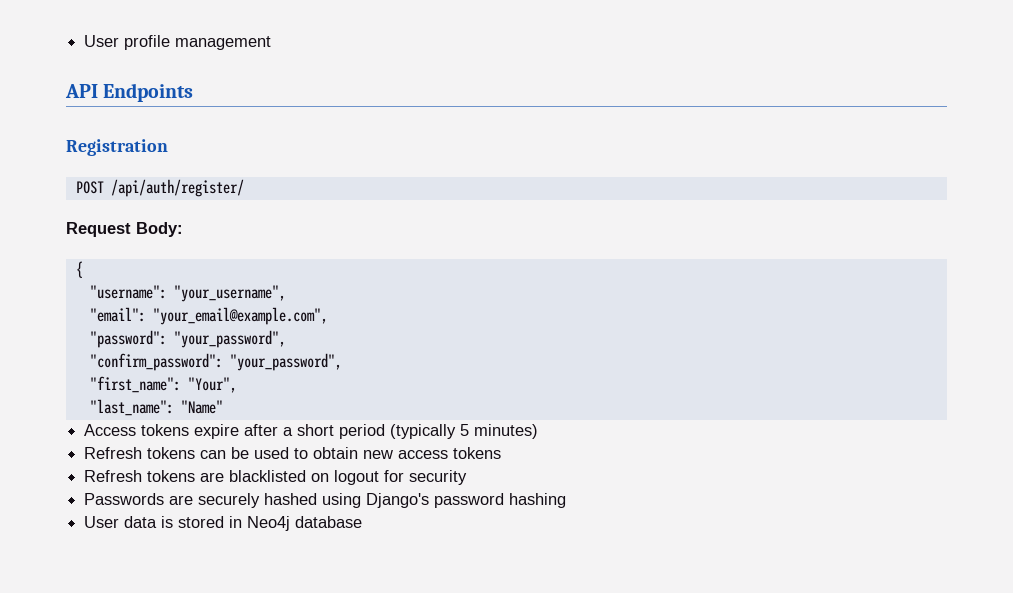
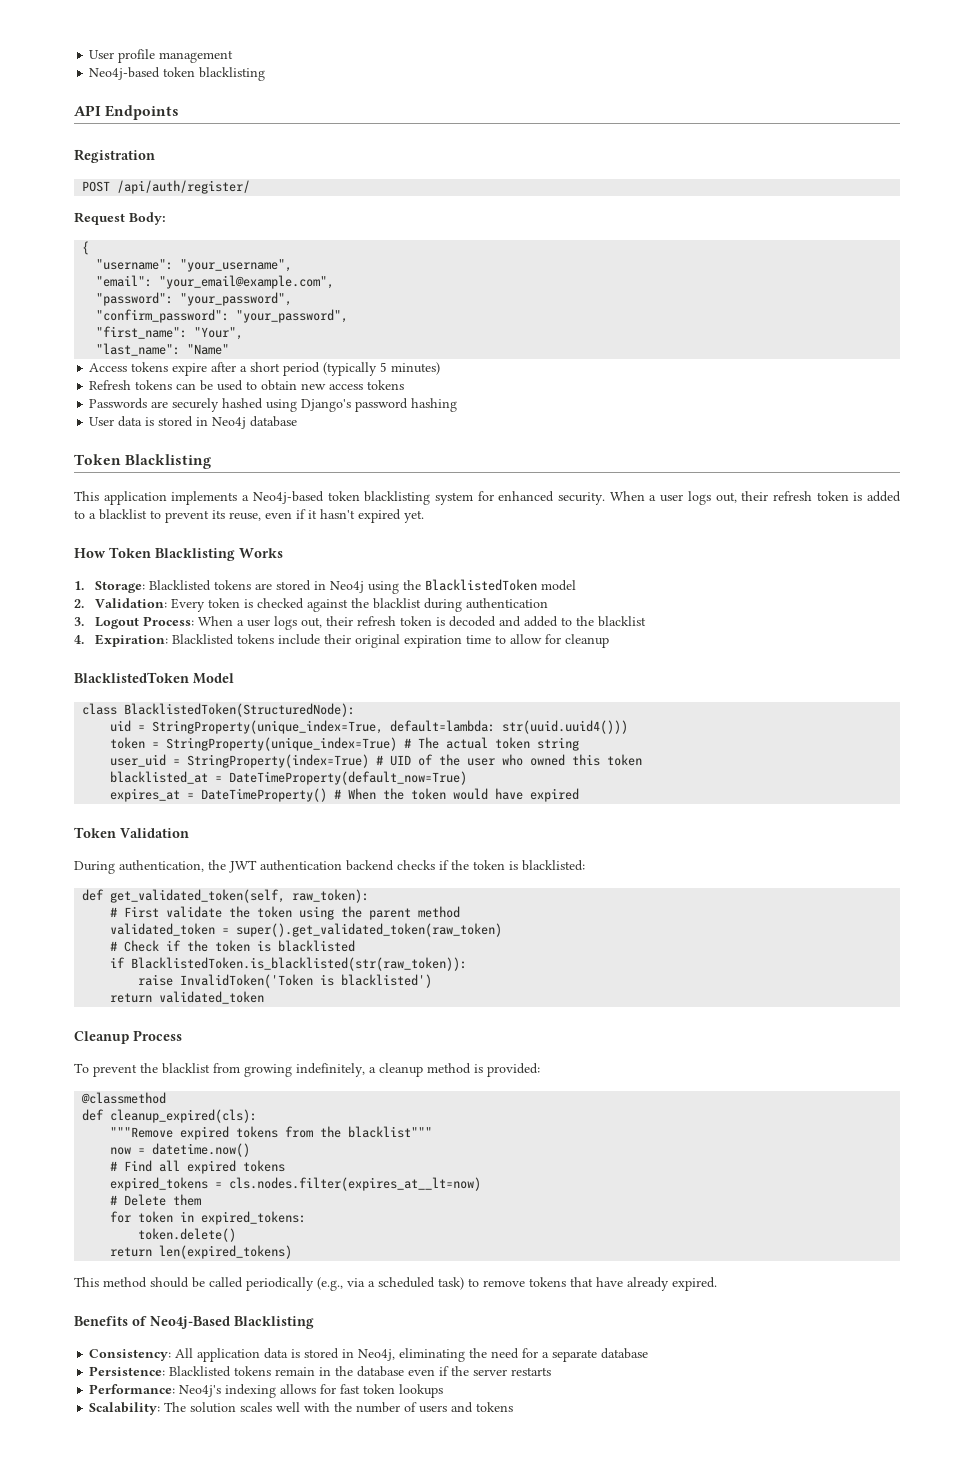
(272, 43) none -> [89,67,266,81] // Neo4j-based token blacklisting
[84,470,468,485] // Refresh tokens are blacklisted on logout for security -> (405, 385) none
(363, 522) none -> [74,454,212,469] [74,491,902,505] [74,509,424,523] [74,547,283,561] [74,579,576,594] [74,598,548,612] [74,616,646,630] [74,634,609,648] [74,672,234,684] [82,703,356,717] [110,720,629,734] [110,737,580,751] [110,754,643,768] [110,771,468,785] [110,788,580,802] [74,827,189,838] [74,860,585,874] [82,889,370,903] [110,906,461,920] [110,923,503,937] [110,940,356,952] [110,957,468,971] [138,974,433,988] [110,991,265,1004] [74,1030,182,1044] [74,1063,540,1077] [81,1092,167,1104] [82,1109,258,1123] [110,1126,433,1140] [110,1143,251,1157] [110,1160,286,1174] [110,1177,482,1191] [110,1194,202,1206] [110,1211,307,1225] [138,1228,237,1242] [110,1245,293,1259] [74,1277,717,1291] [74,1316,314,1329] [89,1348,649,1362] [89,1366,552,1377] [89,1384,444,1398] [89,1402,514,1415] // Token Blacklisting // This application implements a Neo4j-based token blacklisting system for enhanced security. When a user logs out, their refresh token is added to a blacklist to prevent its reuse, even if it hasn't expired yet. // How Token Blacklisting Works // 1. Storage: Blacklisted tokens are stored in Neo4j using the BlacklistedToken model // 2. Validation: Every token is checked against the blacklist during authentication // 3. Logout Process: When a user logs out, their refresh token is decoded and added to the blacklist // 4. Expiration: Blacklisted tokens include their original expiration time to allow for cleanup // BlacklistedToken Model // class BlacklistedToken(StructuredNode): // uid = StringProperty(unique_index=True, default=lambda: str(uuid.uuid4())) // token = StringProperty(unique_index=True) # The actual token string // user_uid = StringProperty(index=True) # UID of the user who owned this token // blacklisted_at = DateTimeProperty(default_now=True) // expires_at = DateTimeProperty() # When the token would have expired // Token Validation // During authentication, the JWT authentication backend checks if the token is blacklisted: // def get_validated_token(self, raw_token): // # First validate the token using the parent method // validated_token = super().get_validated_token(raw_token) // # Check if the token is blacklisted // if BlacklistedToken.is_blacklisted(str(raw_token)): // raise InvalidToken('Token is blacklisted') // return validated_token // Cleanup Process // To prevent the blacklist from growing indefinitely, a cleanup method is provided: // @classmethod // def cleanup_expired(cls): // """Remove expired tokens from the blacklist""" // now = datetime.now() // # Find all expired tokens // expired_tokens = cls.nodes.filter(expires_at__lt=now) // # Delete them // for token in expired_tokens: // token.delete() // return len(expired_tokens) // This method should be called periodically (e.g., via a scheduled task) to remove tokens that have already expired. // Benefits of Neo4j-Based Blacklisting // Consistency: All application data is stored in Neo4j, eliminating the need for a separate database // Persistence: Blacklisted tokens remain in the database even if the server restarts // Performance: Neo4j's indexing allows for fast token lookups // Scalability: The solution scales well with the number of users and tokens

